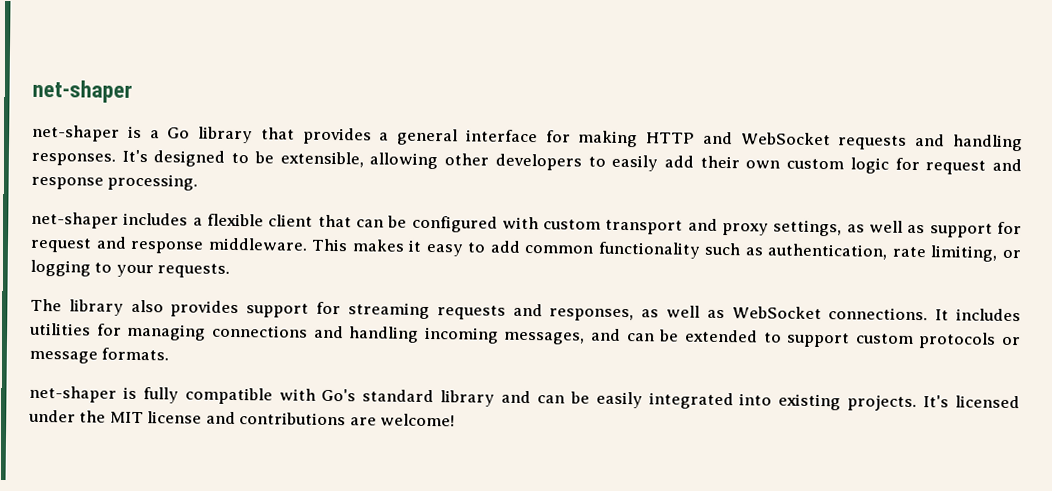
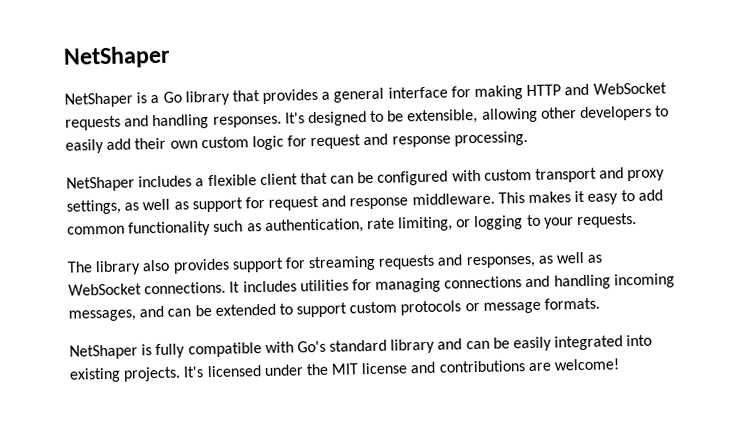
[32,79,133,103] [32,124,120,142] net-shaper // net-shaper -> [63,45,171,69] [64,92,133,108] NetShaper // NetShaper
[31,211,119,229] net-shaper -> [66,176,135,192] NetShaper
[29,385,117,403] net-shaper -> [69,344,138,360] NetShaper

